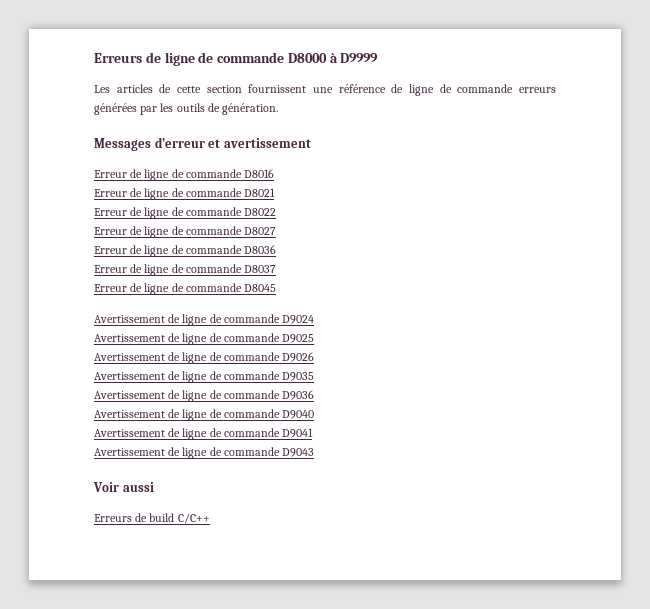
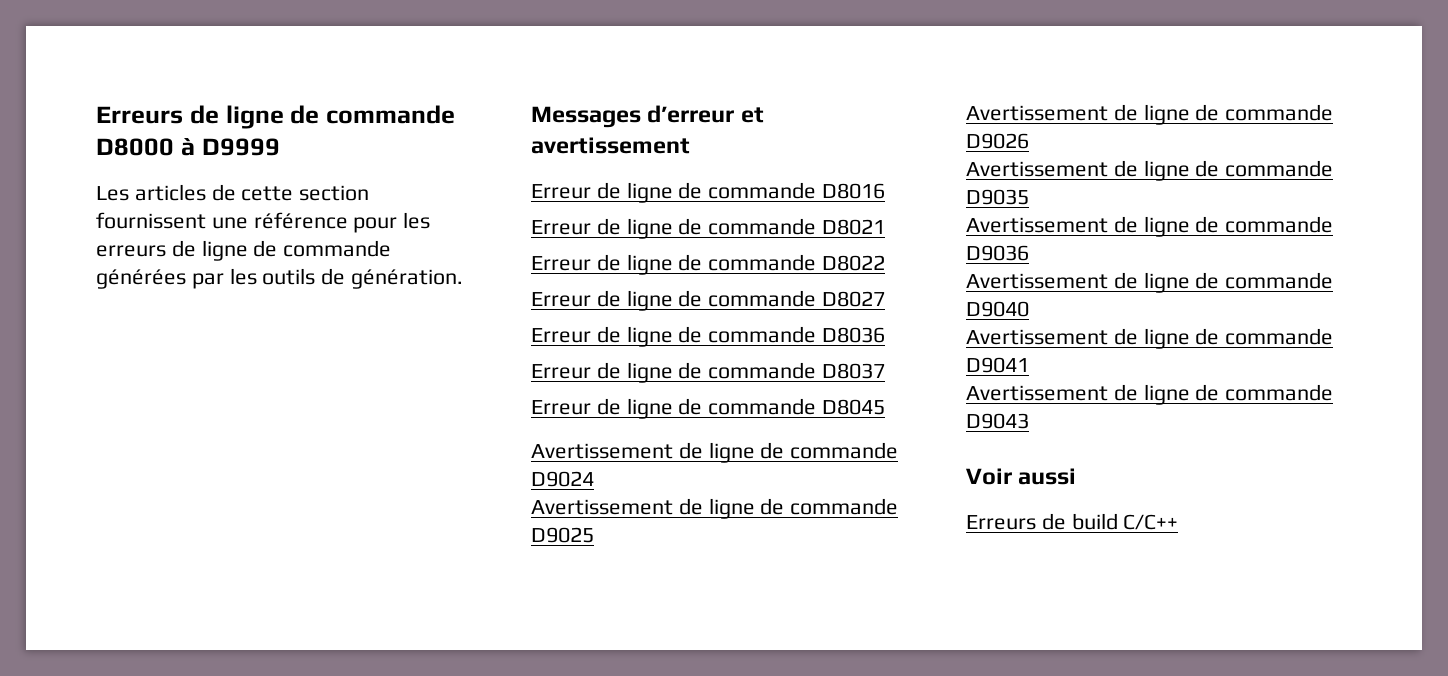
[391,84,556,96] de ligne de commande erreurs -> [353,212,431,233] [96,240,392,261] pour les erreurs de ligne de commande

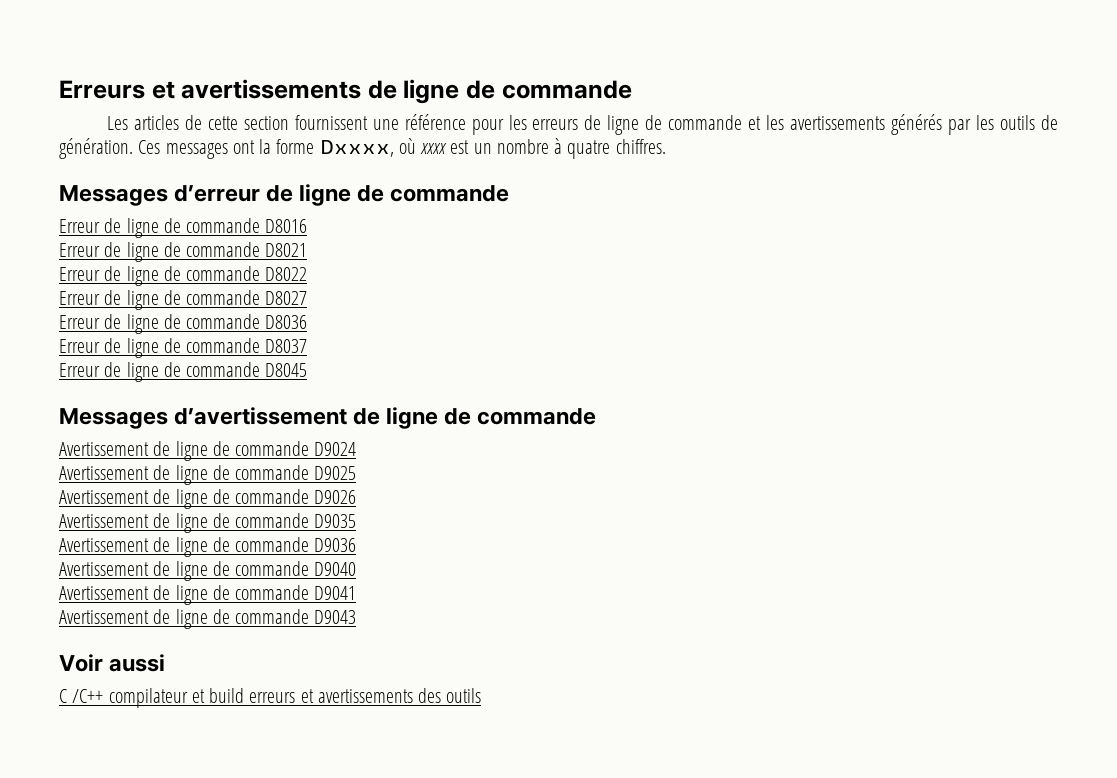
[96,105,455,129] [96,138,280,156] Erreurs de ligne de commande D8000 à D9999 -> [59,79,632,104] Erreurs et avertissements de ligne de commande
[96,269,186,289] générées -> [748,114,943,135] et les avertissements générés
[531,105,764,128] [531,137,690,154] // Messages d’erreur et avertissement -> [138,138,666,159] [59,184,510,206] Ces messages ont la forme Dxxxx, où xxxx est un nombre à quatre chiffres. // Messages d’erreur de ligne de commande
(886, 407) none -> [59,407,597,429] // Messages d’avertissement de ligne de commande
[966,513,1179,530] Erreurs de build C/C++ -> [59,688,482,708] C /C++ compilateur et build erreurs et avertissements des outils

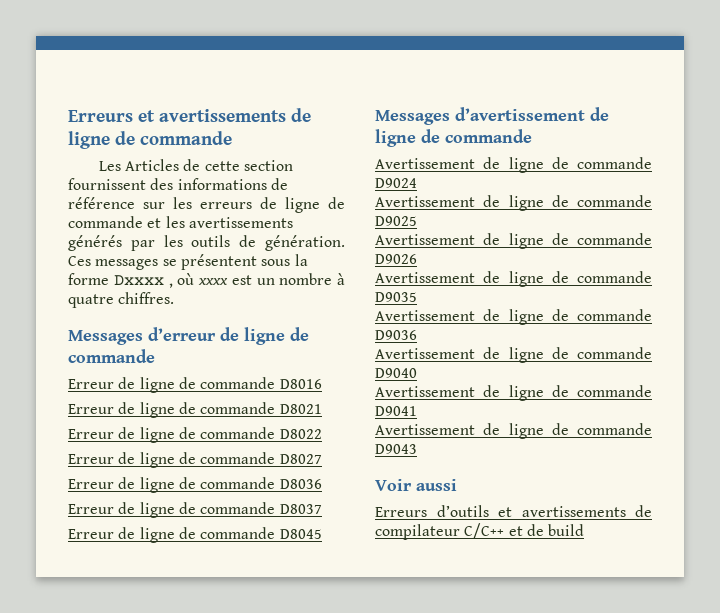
[133,115,179,130] articles -> [125,159,180,171] Articles
[372,114,504,135] une référence pour -> [150,178,288,190] [68,197,165,209] des informations de référence sur
[232,139,394,157] ont la forme Dxxxx, -> [162,254,308,270] [68,273,173,288] se présentent sous la forme Dxxxx ,
[59,688,482,708] C /C++ compilateur et build erreurs et avertissements des outils -> [375,505,652,517] [375,523,585,540] Erreurs d’outils et avertissements de compilateur C/C++ et de build

